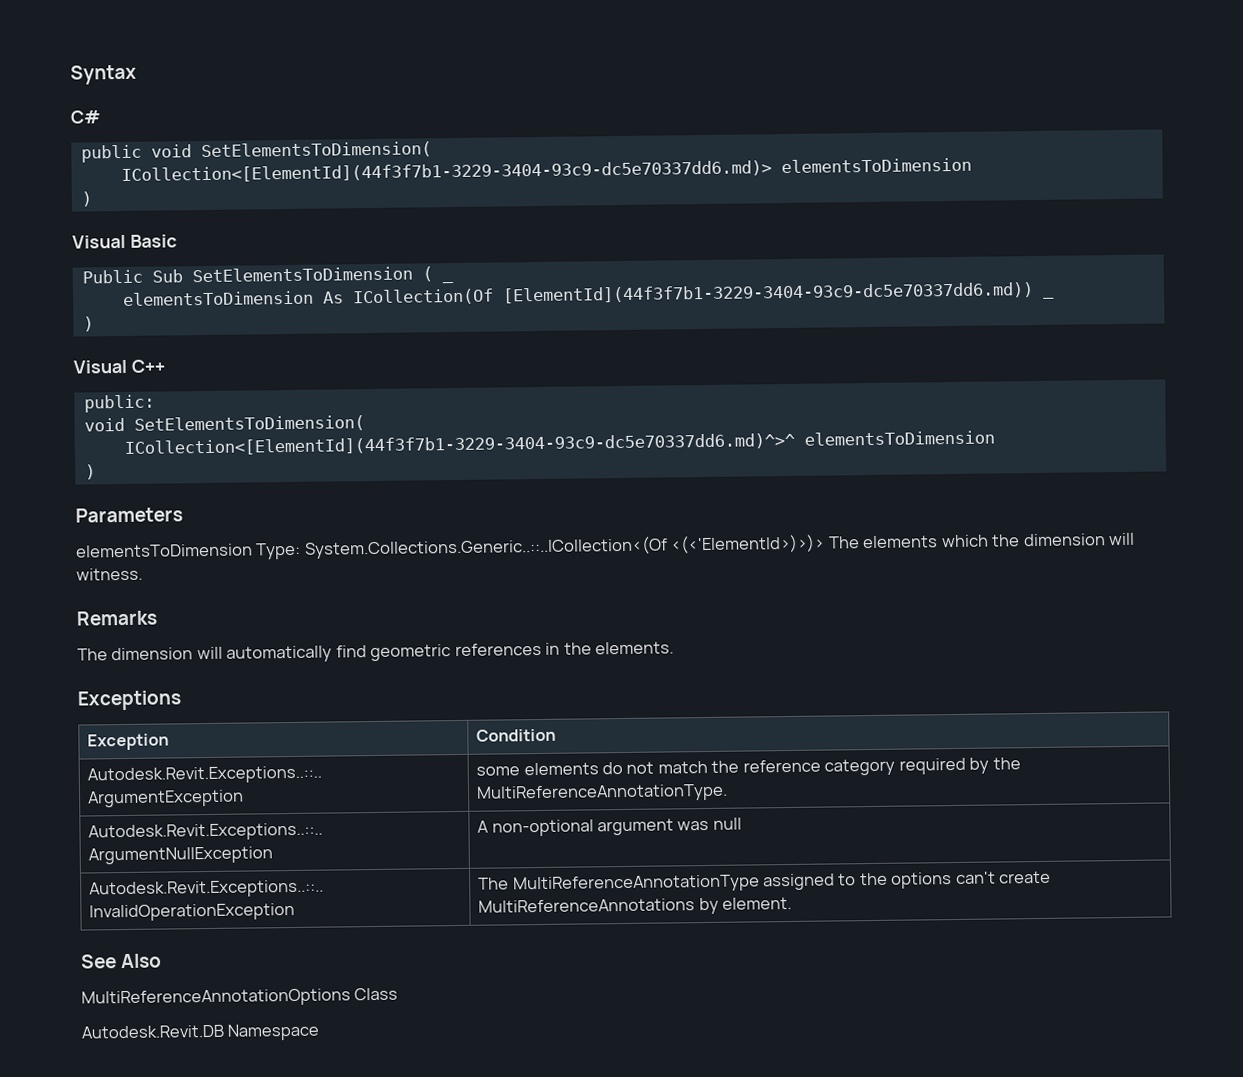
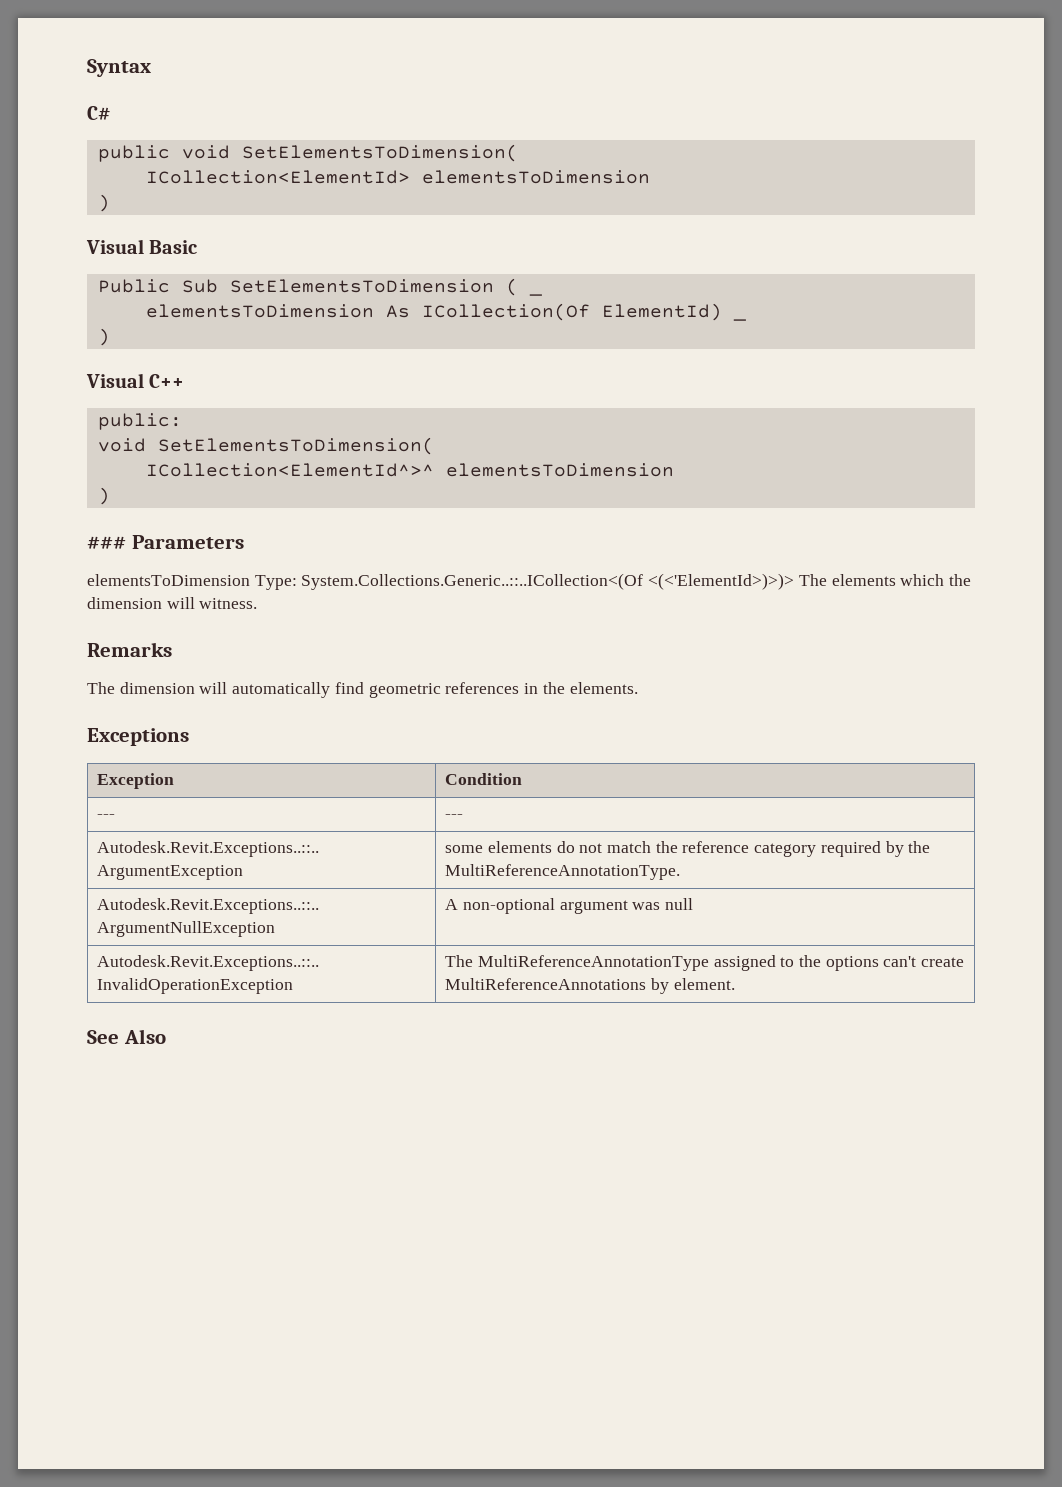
[120,160,772,184] ICollection<[ElementId](44f3f7b1-3229-3404-93c9-dc5e70337dd6.md)> -> [145,170,410,184] ICollection<ElementId>
[501,282,1034,304] [ElementId](44f3f7b1-3229-3404-93c9-dc5e70337dd6.md)) -> [601,303,722,321] ElementId)
[123,430,995,456] [84,464,96,480] ICollection<[ElementId](44f3f7b1-3229-3404-93c9-dc5e70337dd6.md)^>^ elementsToDimension // ) // -> [145,463,674,477] [97,487,110,505] [87,536,126,549] ICollection<ElementId^>^ elementsToDimension // ) // ###
(557, 735) none -> [97,814,116,819] [445,814,464,819] // --- | ---
[81,987,399,1008] [81,1023,321,1041] // MultiReferenceAnnotationOptions Class // Autodesk.Revit.DB Namespace -> (166, 1036) none

